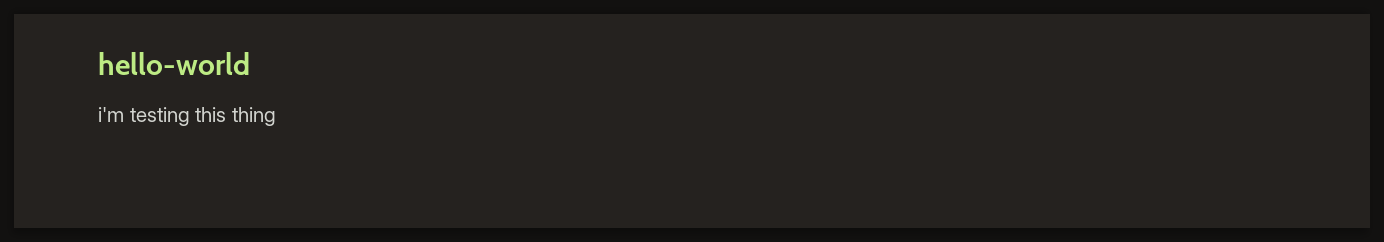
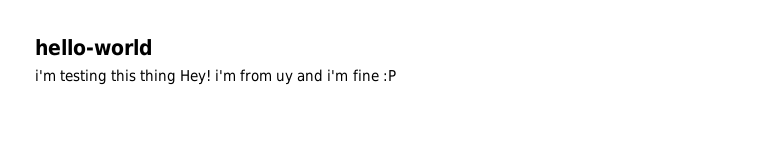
(276, 116) none -> [180,69,396,85] Hey! i'm from uy and i'm fine :P

